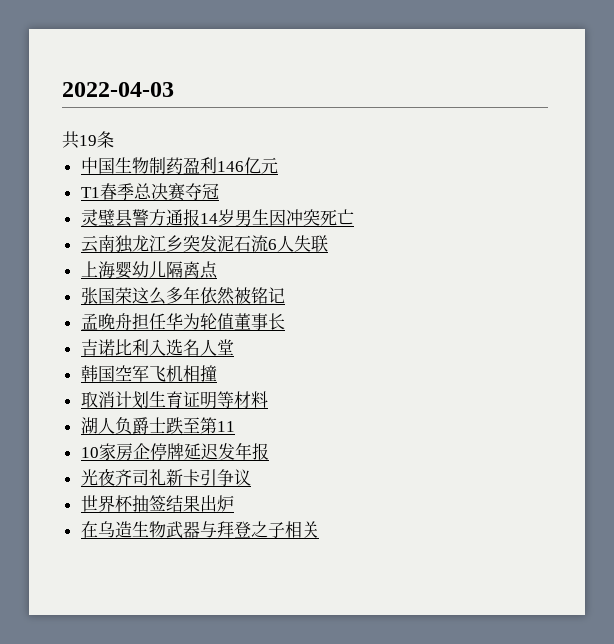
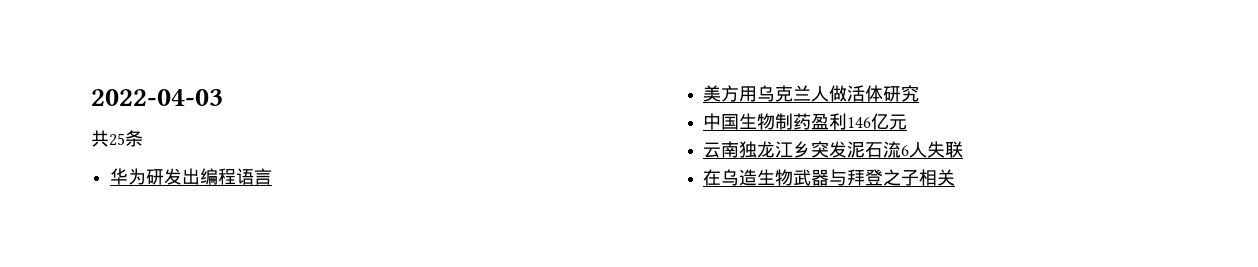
[79,135,97,146] 19 -> [109,133,125,146] 25
(114, 139) none -> [110,168,273,185] [703,85,920,102] // 华为研发出编程语言 // 美方用乌克兰人做活体研究
[80,183,219,201] [80,209,354,227] // T1春季总决赛夺冠 // 灵璧县警方通报14岁男生因冲突死亡 -> (908, 122) none
[80,261,218,279] [80,286,285,305] [80,313,285,330] [80,339,234,356] [80,365,217,382] [80,391,268,409] [80,417,235,435] [80,442,269,461] [80,469,251,486] [80,495,234,512] // 上海婴幼儿隔离点 // 张国荣这么多年依然被铭记 // 孟晚舟担任华为轮值董事长 // 吉诺比利入选名人堂 // 韩国空军飞机相撞 // 取消计划生育证明等材料 // 湖人负爵士跌至第11 // 10家房企停牌延迟发年报 // 光夜齐司礼新卡引争议 // 世界杯抽签结果出炉 -> (964, 149) none

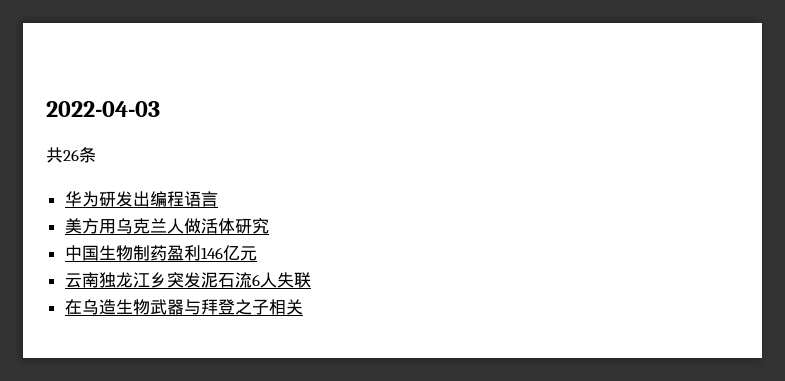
[109,133,125,146] 25 -> [63,149,79,161] 26

